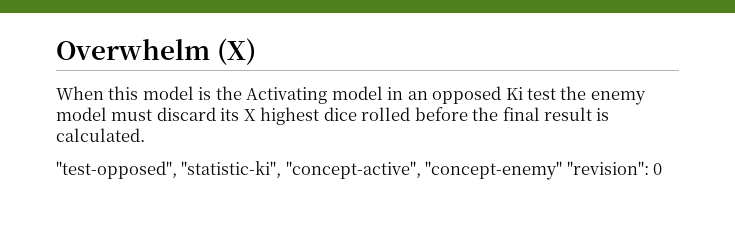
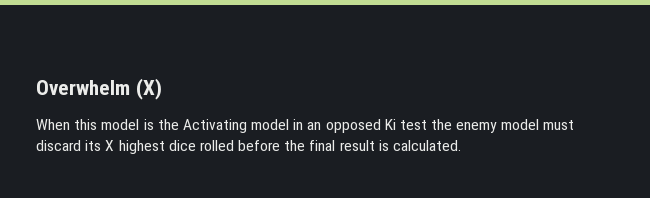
[56,161,663,180] // "test-opposed", "statistic-ki", "concept-active", "concept-enemy" "revision": 0 -> (462, 145) none

